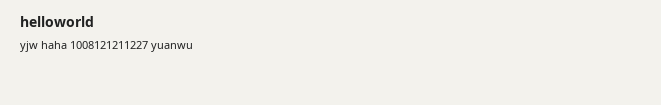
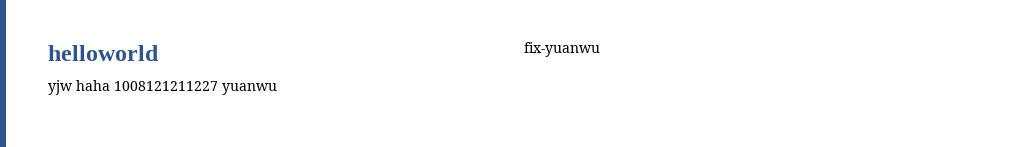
(193, 47) none -> [524,42,600,57] // fix-yuanwu

